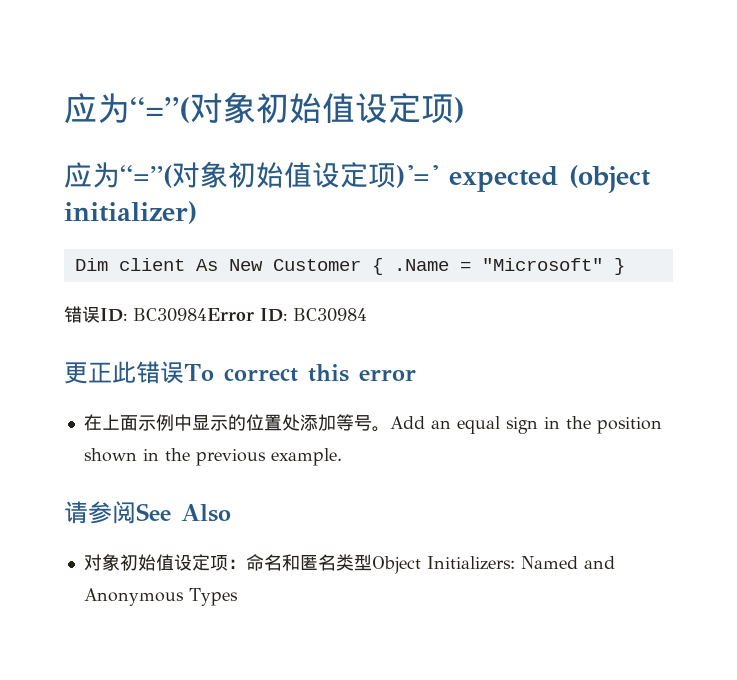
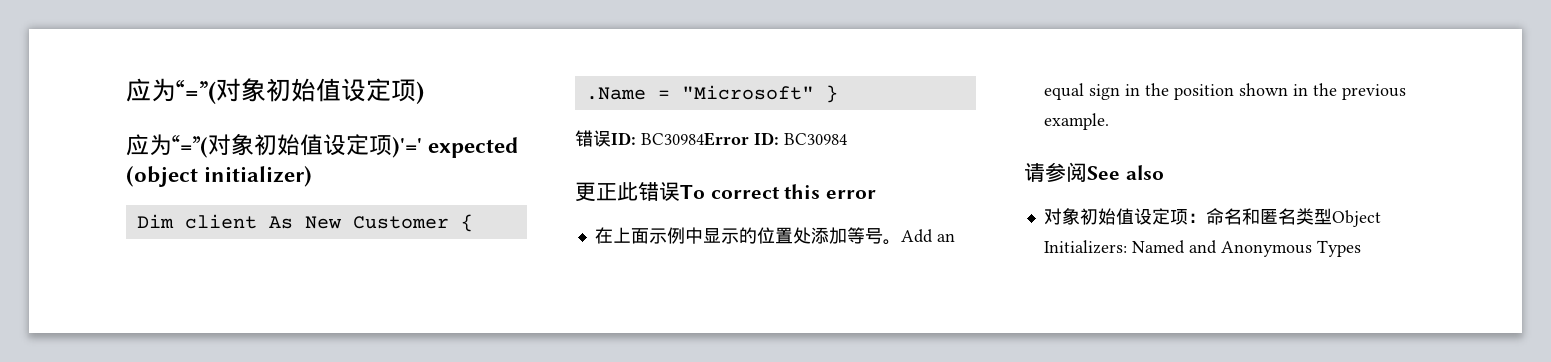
[181,504,231,522] Also -> [1125,165,1164,180] also

